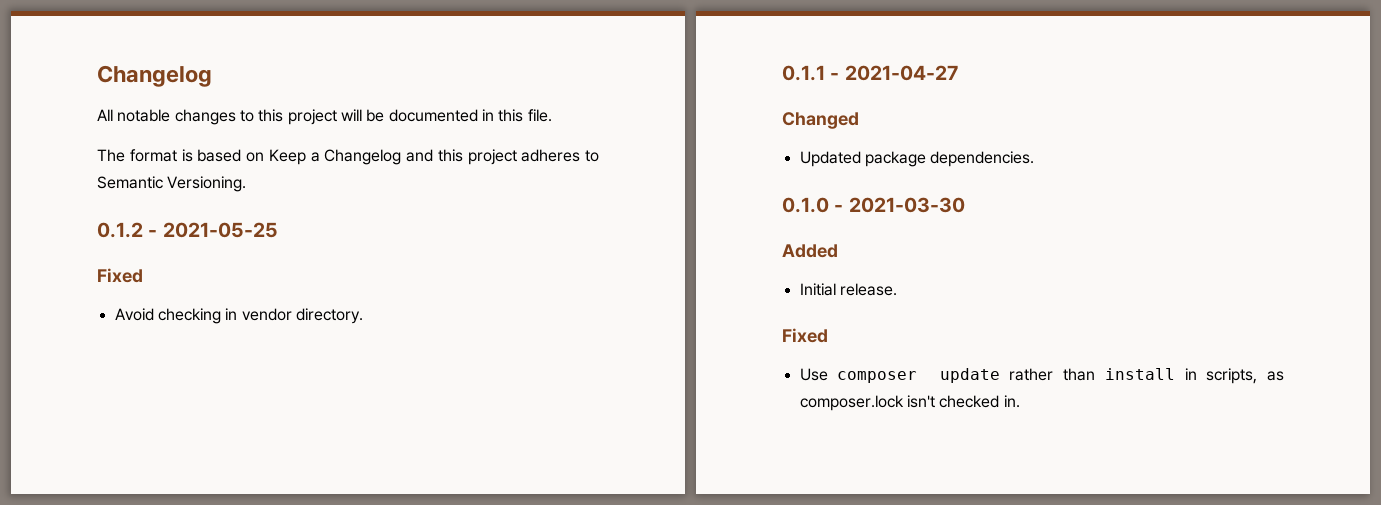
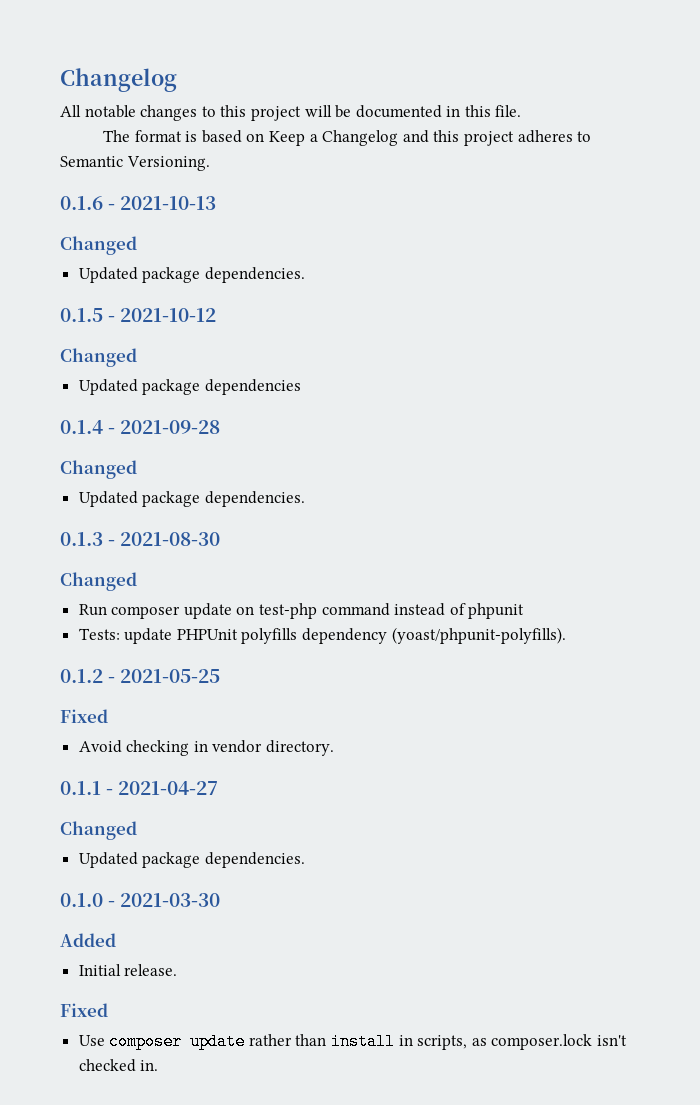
(247, 184) none -> [60,196,217,210] [60,236,137,255] [78,267,305,283] [60,308,217,322] [60,348,137,367] [78,379,301,395] [60,420,221,434] [60,460,137,479] [78,491,305,507] [60,532,221,546] [60,572,137,591] [78,603,525,619] [78,627,566,644] // 0.1.6 - 2021-10-13 // Changed // Updated package dependencies. // 0.1.5 - 2021-10-12 // Changed // Updated package dependencies // 0.1.4 - 2021-09-28 // Changed // Updated package dependencies. // 0.1.3 - 2021-08-30 // Changed // Run composer update on test-php command instead of phpunit // Tests: update PHPUnit polyfills dependency (yoast/phpunit-polyfills).

